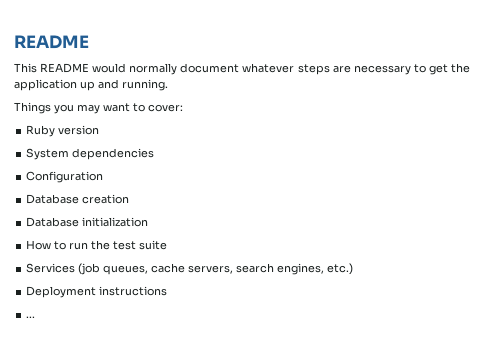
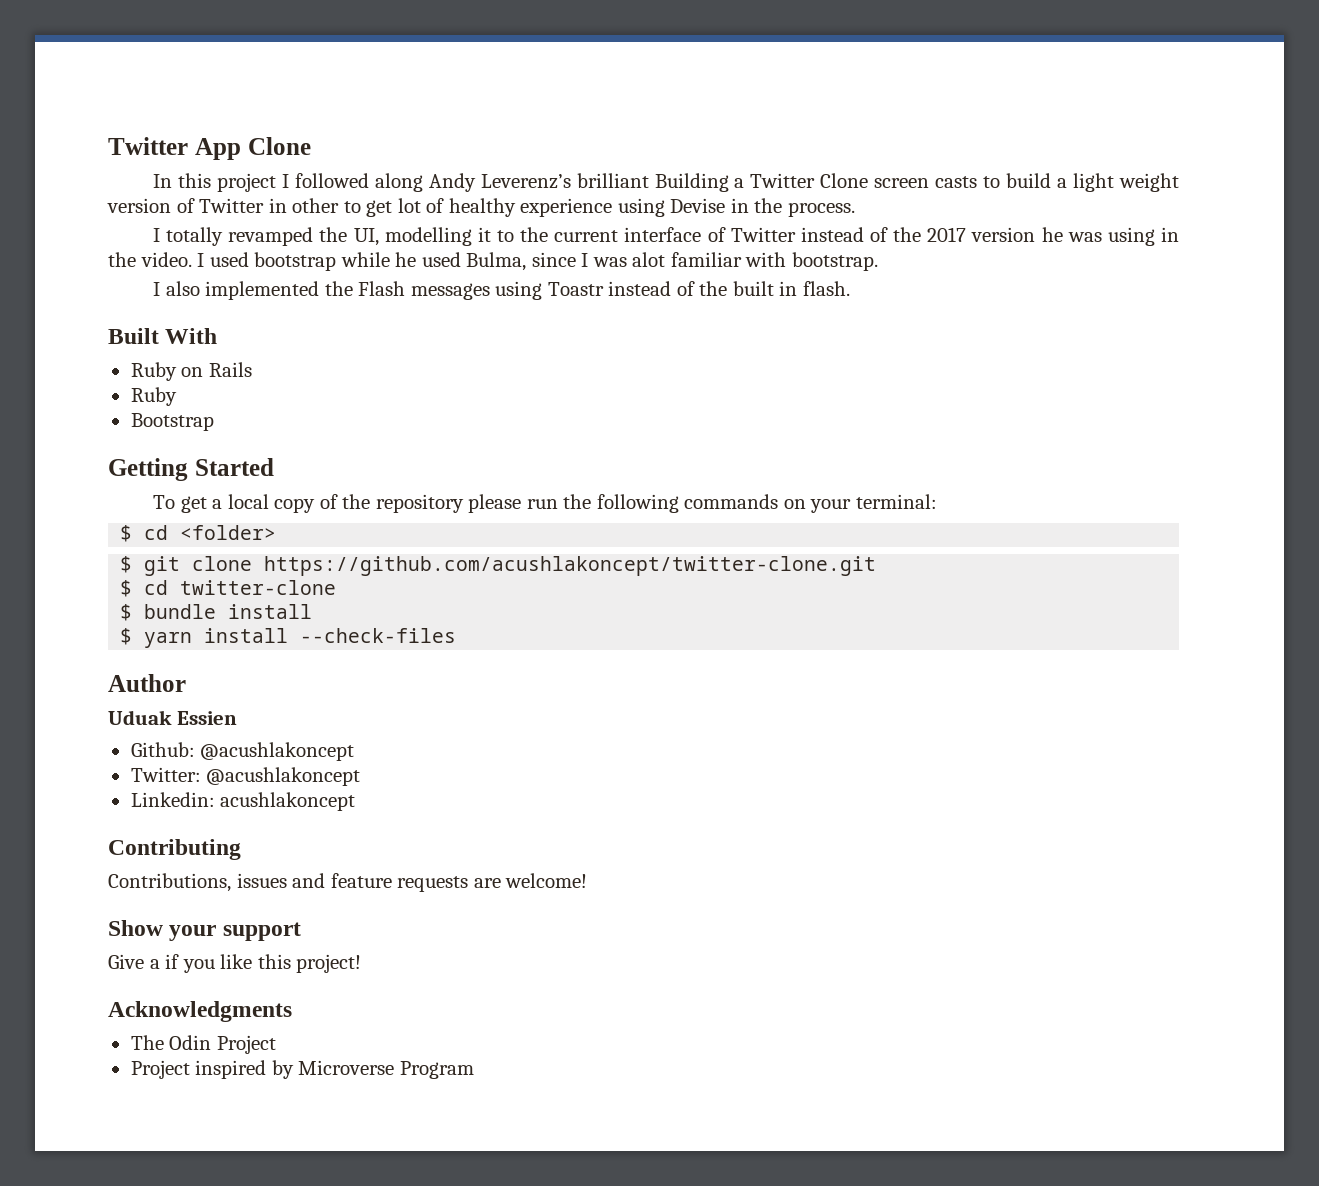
[14,35,89,49] [14,63,470,75] [14,79,168,91] [14,102,183,114] [26,125,100,137] [26,148,155,160] [26,171,104,183] [26,194,130,204] [26,217,149,227] [26,240,168,250] [26,263,354,275] [26,286,168,298] [26,316,36,318] README // This README would normally document whatever steps are necessary to get the application up and running. // Things you may want to cover: // Ruby version // System dependencies // Configuration // Database creation // Database initialization // How to run the test suite // Services (job queues, cache servers, search engines, etc.) // Deployment instructions // ... -> [108,137,311,160] [152,173,1180,192] [107,198,856,217] [152,227,1179,246] [108,252,879,271] [152,281,850,300] [108,328,218,344] [130,362,252,381] [130,387,177,406] [130,413,214,431] [108,458,274,481] [152,494,938,513] [120,525,277,542] [120,556,877,576] [120,580,337,597] [120,604,313,621] [120,628,457,648] [108,674,186,692] [108,710,237,725] [130,742,355,761] [130,767,361,786] [130,792,356,811] [108,839,241,860] [108,873,588,892] [108,920,301,941] [108,954,362,973] [108,1001,292,1022] [130,1035,276,1054] [130,1060,474,1079] Twitter App Clone // In this project I followed along Andy Leverenz’s brilliant Building a Twitter Clone screen casts to build a light weight version of Twitter in other to get lot of healthy experience using Devise in the process. // I totally revamped the UI, modelling it to the current interface of Twitter instead of the 2017 version he was using in the video. I used bootstrap while he used Bulma, since I was alot familiar with bootstrap. // I also implemented the Flash messages using Toastr instead of the built in flash. // Built With // Ruby on Rails // Ruby // Bootstrap // Getting Started // To get a local copy of the repository please run the following commands on your terminal: // $ cd <folder> // $ git clone https://github.com/acushlakoncept/twitter-clone.git // $ cd twitter-clone // $ bundle install // $ yarn install --check-files // Author // Uduak Essien // Github: @acushlakoncept // Twitter: @acushlakoncept // Linkedin: acushlakoncept // Contributing // Contributions, issues and feature requests are welcome! // Show your support // Give a if you like this project! // Acknowledgments // The Odin Project // Project inspired by Microverse Program

